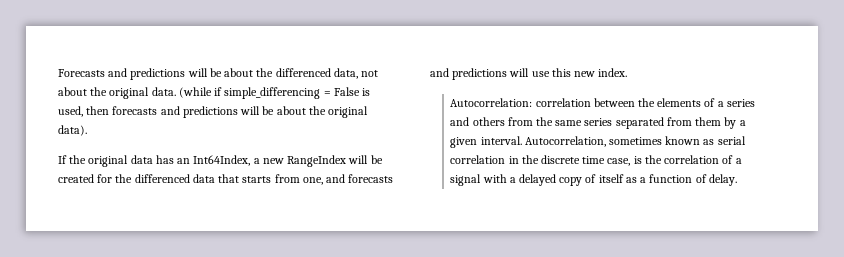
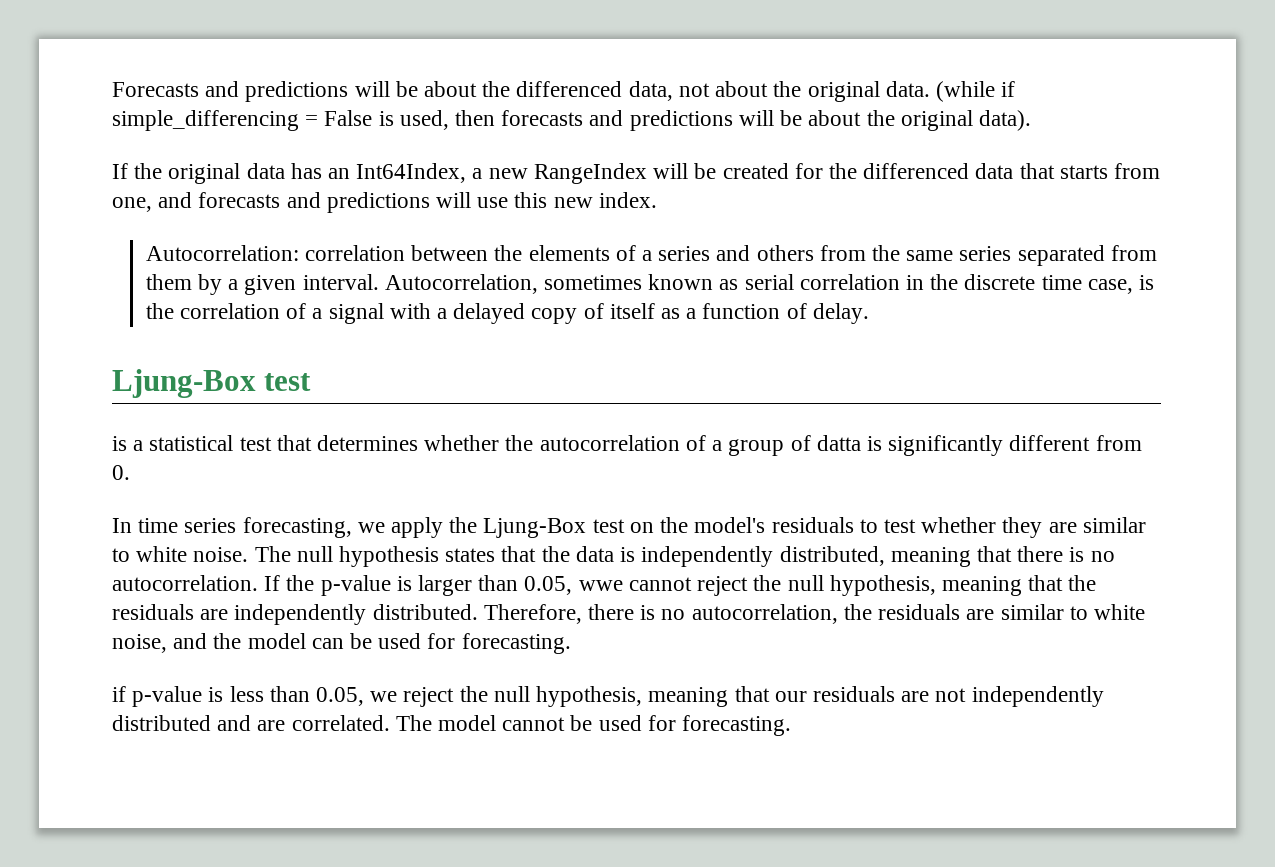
(737, 180) none -> [112,369,312,398] [112,435,1142,456] [112,465,130,480] [112,517,1146,538] [112,546,1115,567] [112,575,1097,596] [112,604,1145,625] [112,633,571,654] [112,686,1104,707] [112,715,792,736] // Ljung-Box test // is a statistical test that determines whether the autocorrelation of a group of datta is significantly different from 0. // In time series forecasting, we apply the Ljung-Box test on the model's residuals to test whether they are similar to white noise. The null hypothesis states that the data is independently distributed, meaning that there is no autocorrelation. If the p-value is larger than 0.05, wwe cannot reject the null hypothesis, meaning that the residuals are independently distributed. Therefore, there is no autocorrelation, the residuals are similar to white noise, and the model can be used for forecasting. // if p-value is less than 0.05, we reject the null hypothesis, meaning that our residuals are not independently distributed and are correlated. The model cannot be used for forecasting.

